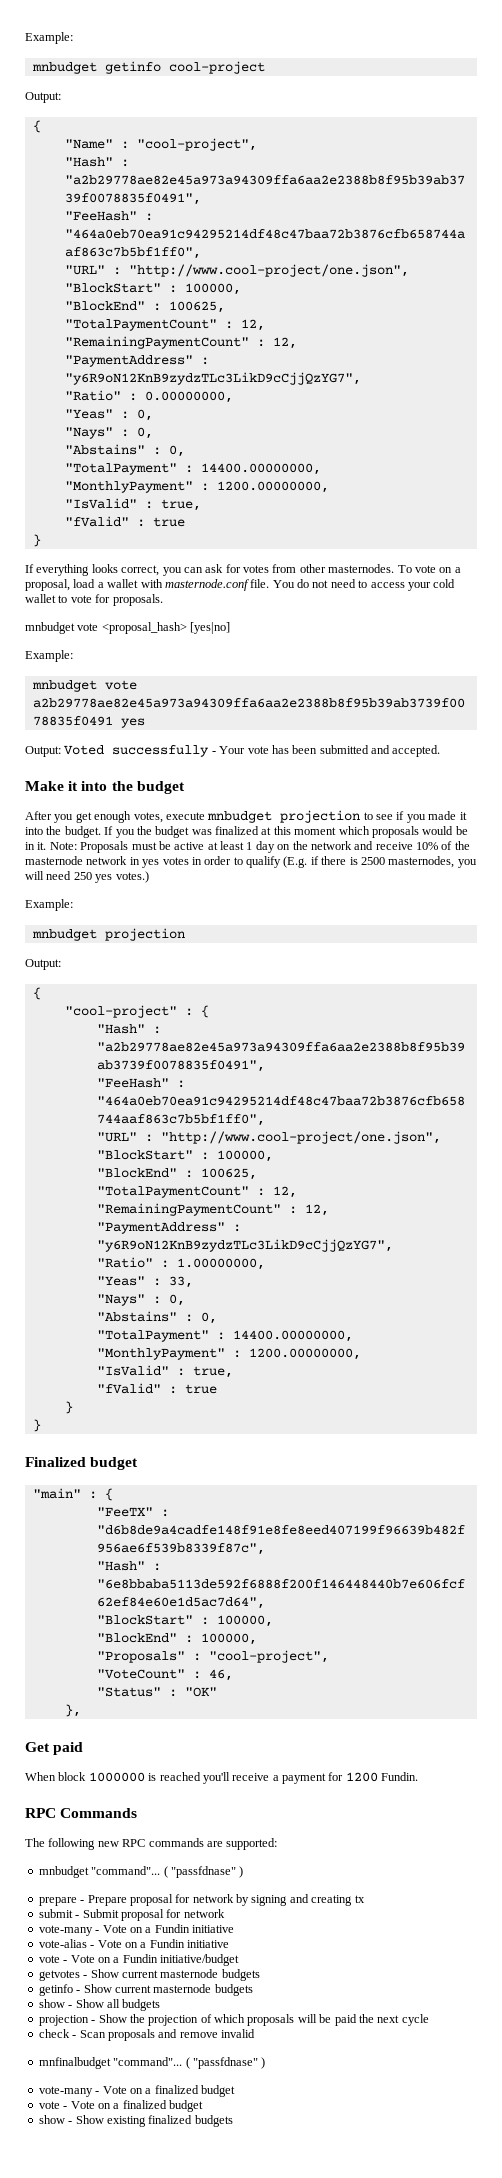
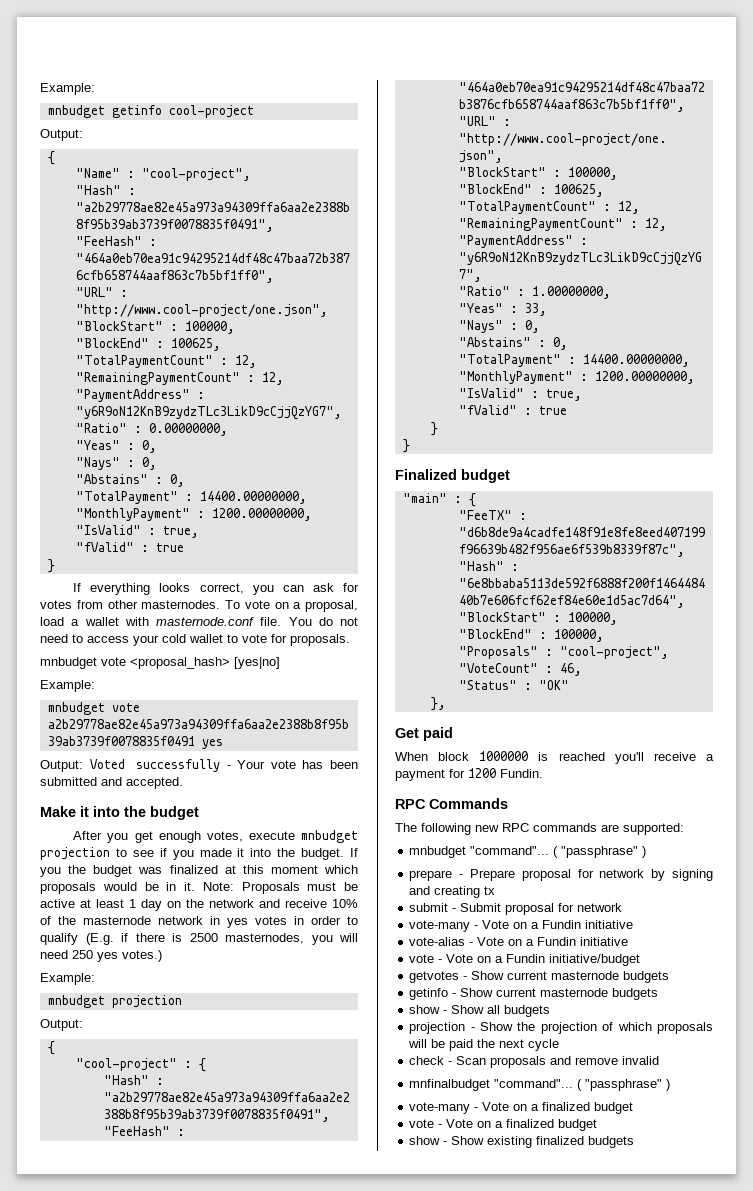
[170,1866,236,1878] "passfdnase" -> [561,846,639,858] "passphrase"
[192,2057,258,2069] "passfdnase" -> [585,1079,663,1091] "passphrase"

